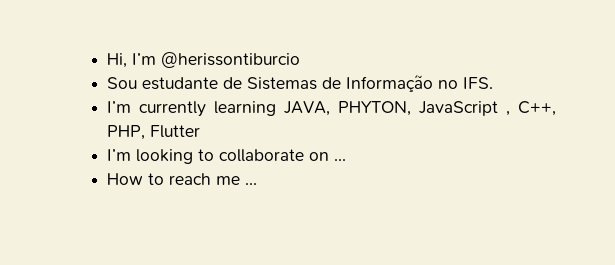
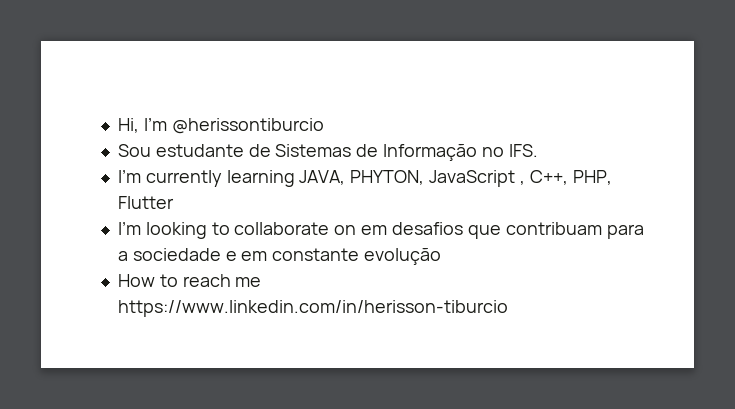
[334,159,347,161] ... -> [361,222,644,239] [117,248,442,265] em desafios que contribuam para a sociedade e em constante evolução
[245,183,258,185] ... -> [117,300,508,317] https://www.linkedin.com/in/herisson-tiburcio

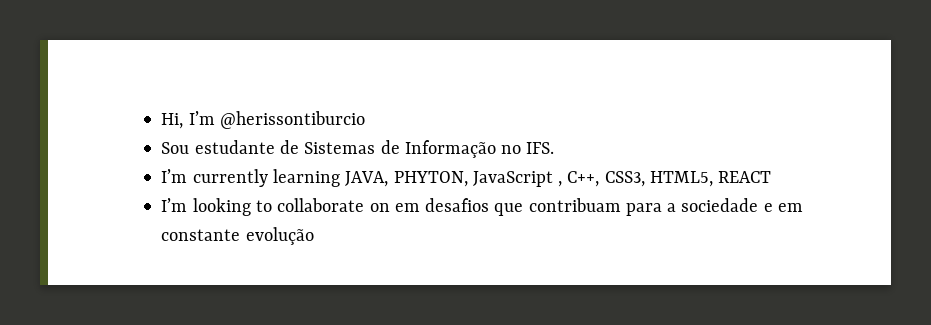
[572,170,612,185] [117,196,174,209] PHP, Flutter -> [604,171,772,187] CSS3, HTML5, REACT
[117,274,262,287] [117,300,508,317] // How to reach me https://www.linkedin.com/in/herisson-tiburcio -> (314, 236) none

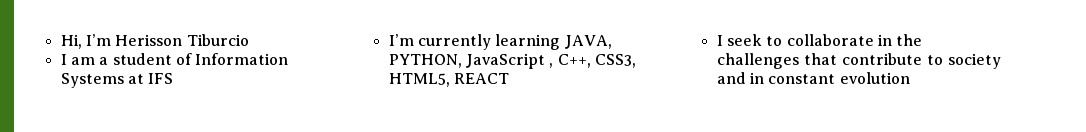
[219,111,365,129] [161,140,555,158] @herissontiburcio // Sou estudante de Sistemas de Informação no IFS. -> [115,34,249,46] [60,53,289,65] [60,73,174,88] Herisson Tiburcio // I am a student of Information Systems at IFS
[393,171,468,187] PHYTON, -> [388,54,462,68] PYTHON,
[161,198,803,216] [161,227,314,245] I’m looking to collaborate on em desafios que contribuam para a sociedade e em constante evolução -> [716,34,923,46] [716,53,1001,69] [716,72,910,84] I seek to collaborate in the challenges that contribute to society and in constant evolution

